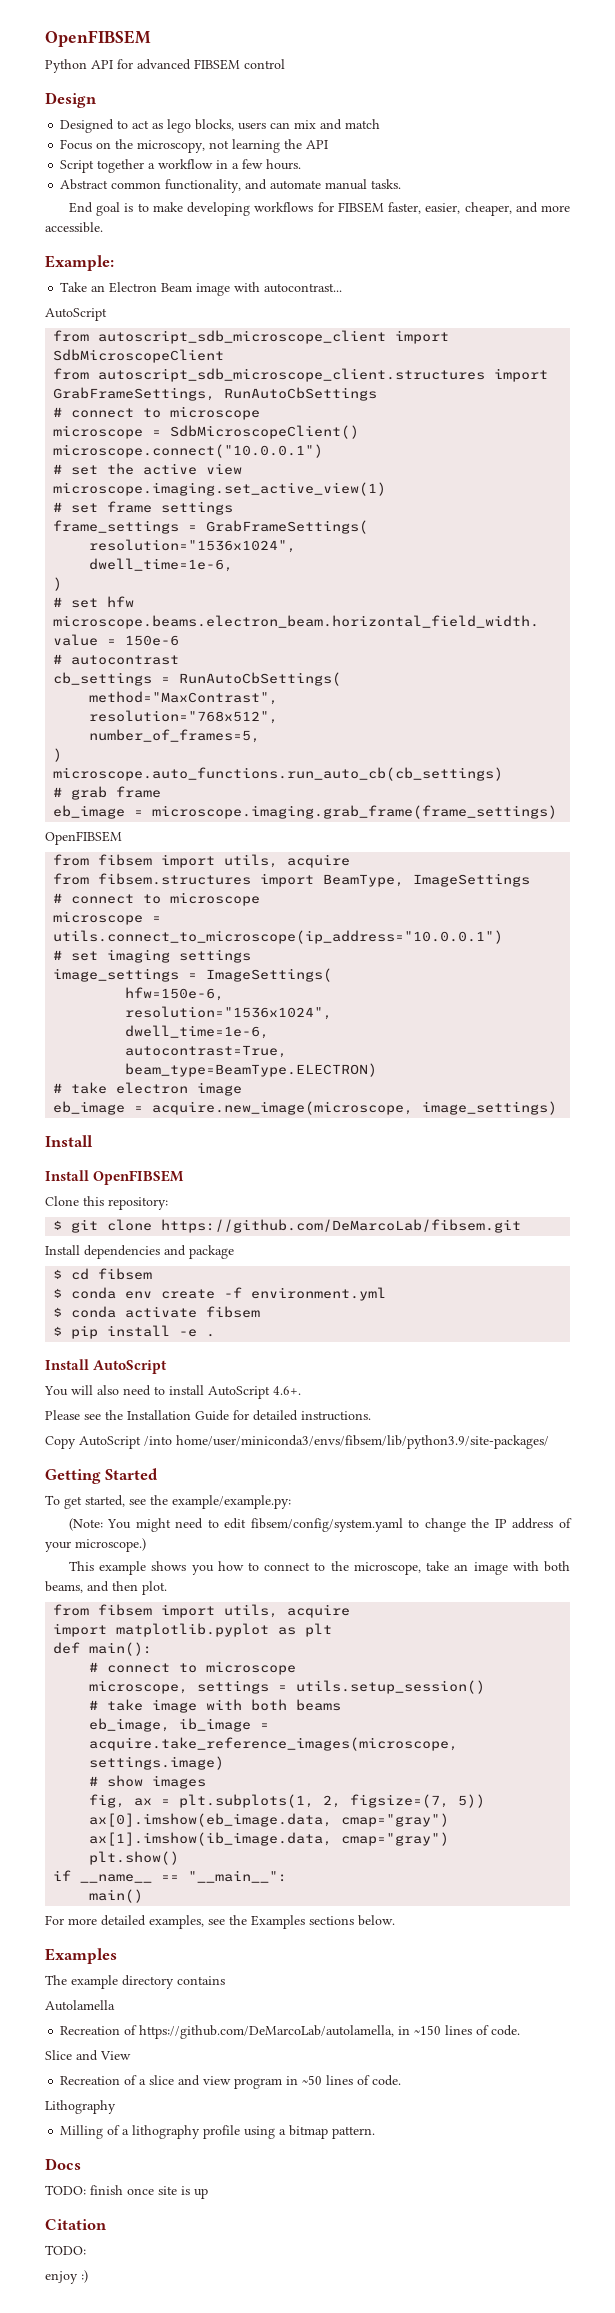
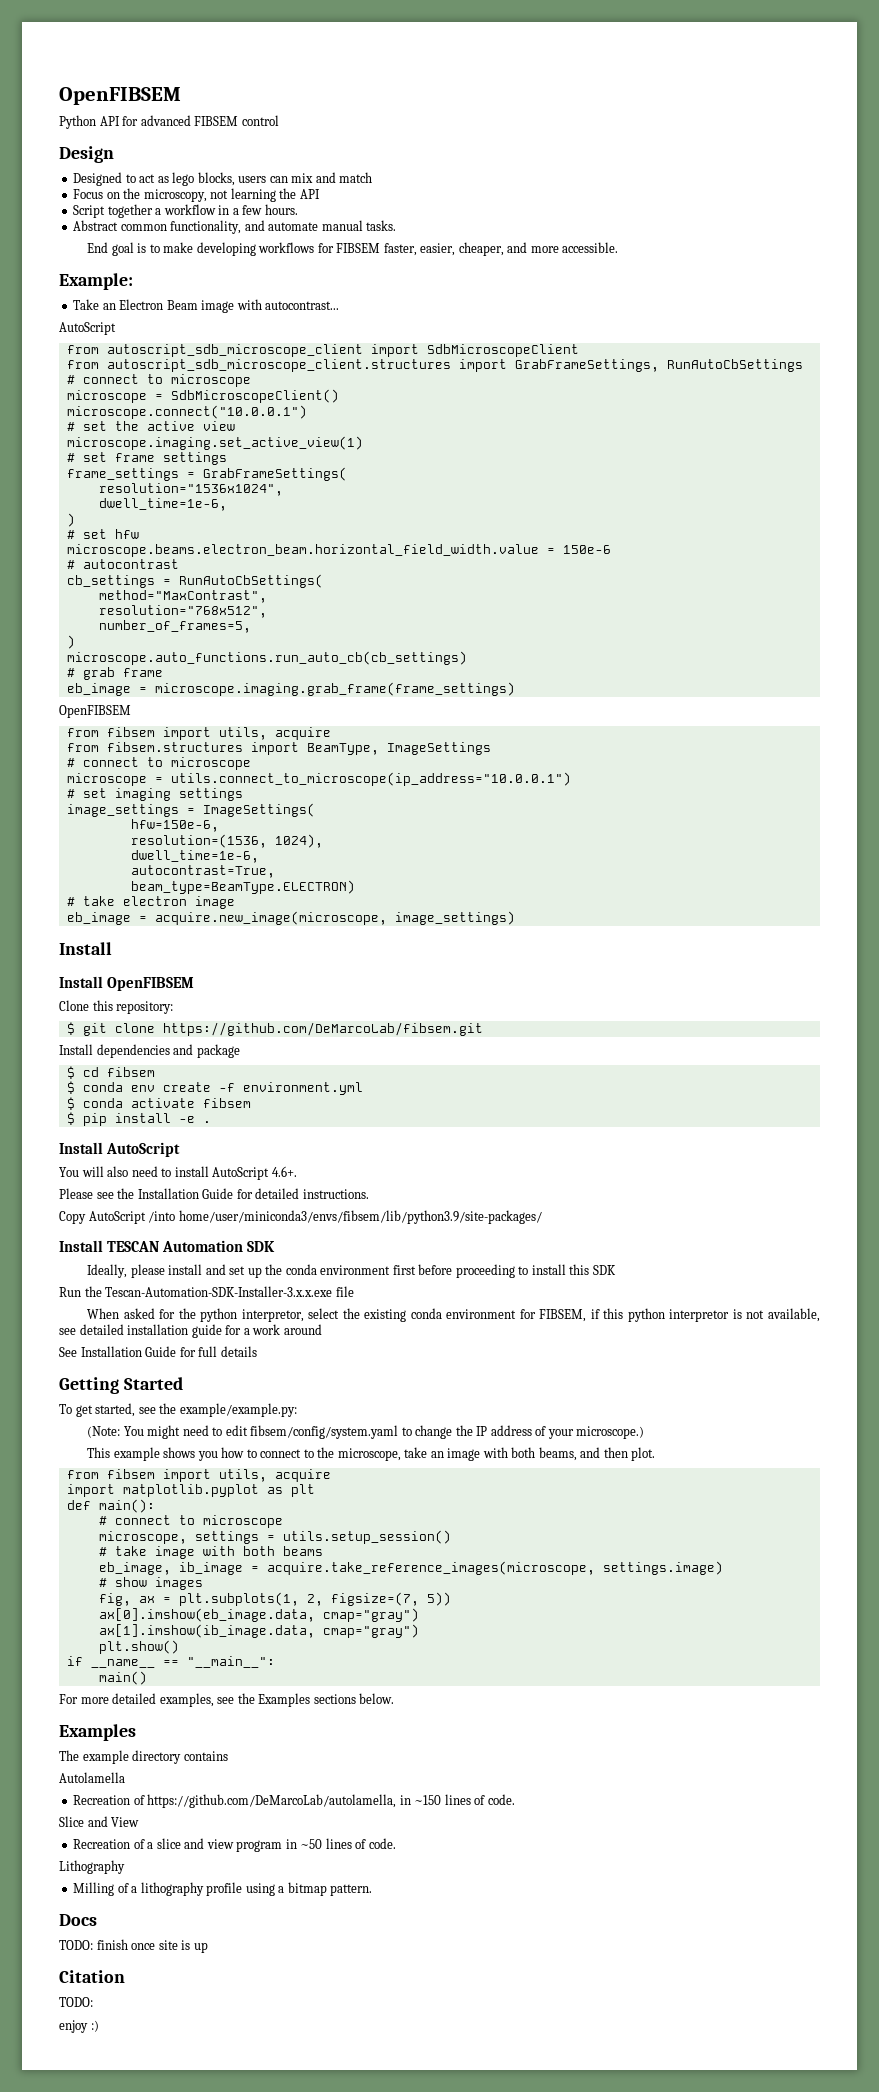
[125,1006,333,1020] resolution="1536x1024", -> [130,834,323,848] resolution=(1536, 1024),
(549, 1442) none -> [59,1240,276,1252] [87,1264,616,1278] [59,1286,354,1297] [87,1308,820,1322] [59,1324,322,1338] [59,1346,257,1357] // Install TESCAN Automation SDK // Ideally, please install and set up the conda environment first before proceeding to install this SDK // Run the Tescan-Automation-SDK-Installer-3.x.x.exe file // When asked for the python interpretor, select the existing conda environment for FIBSEM, if this python interpretor is not available, see detailed installation guide for a work around // See Installation Guide for full details

